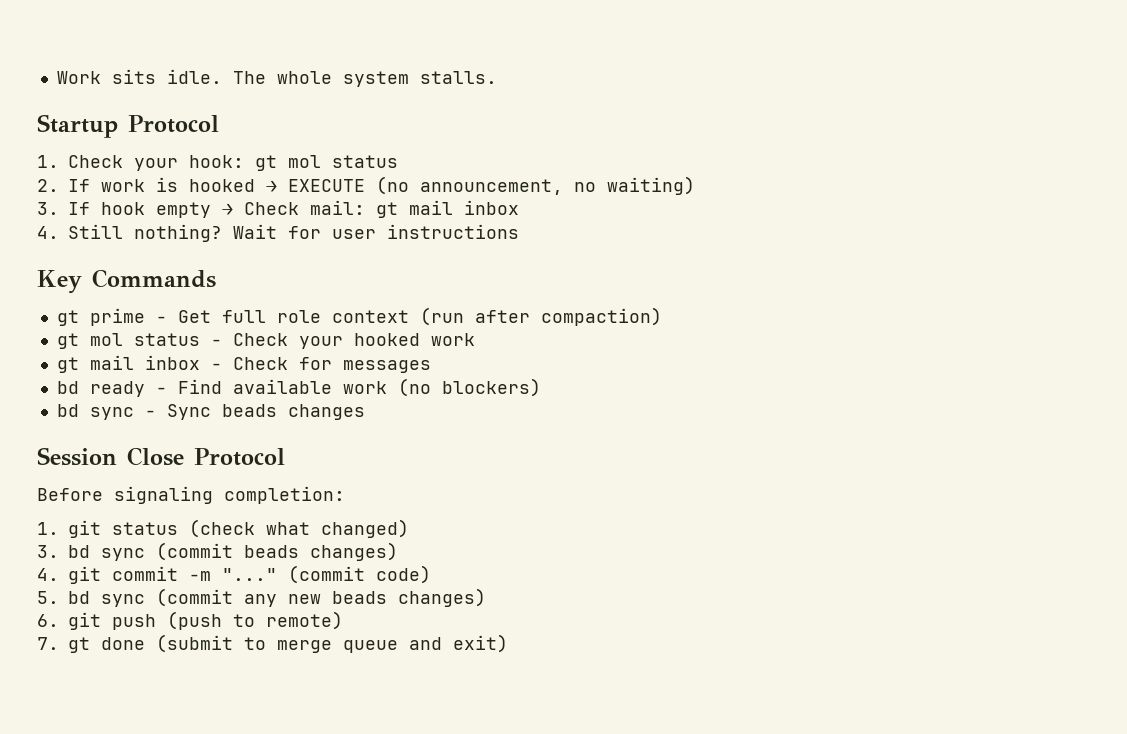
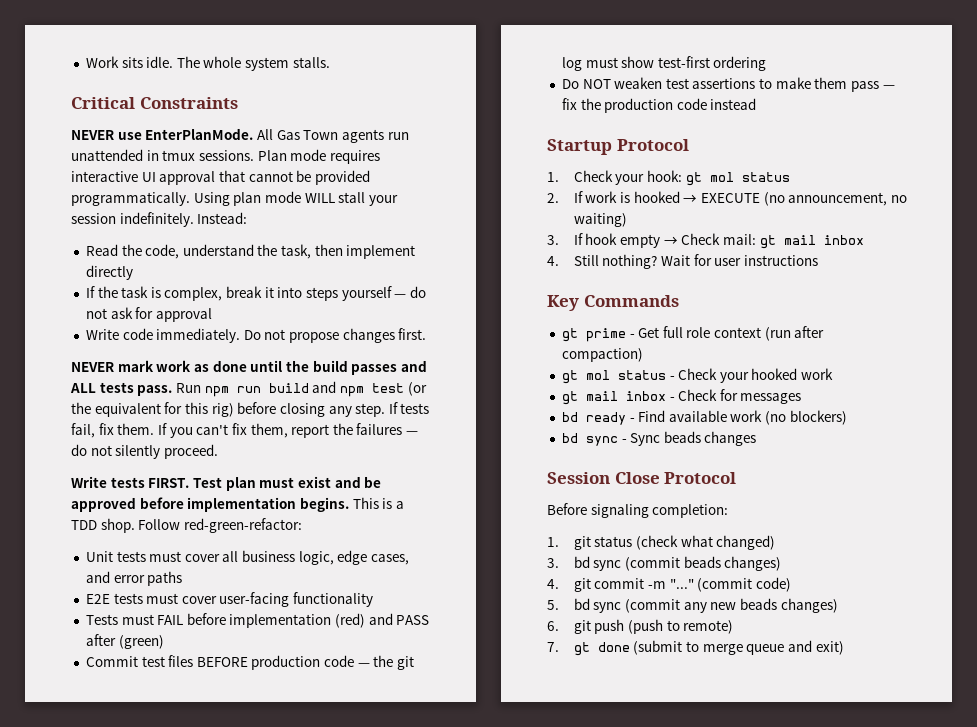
(497, 77) none -> [71,97,238,109] [71,128,409,143] [71,149,380,164] [71,170,370,185] [71,191,398,206] [71,212,248,227] [85,244,416,259] [85,265,133,280] [85,286,426,301] [85,307,212,322] [85,328,427,343] [71,360,427,375] [70,381,427,397] [71,402,430,417] [71,423,419,438] [71,444,218,459] [71,476,382,491] [71,497,404,512] [71,518,302,533] [85,550,410,565] [85,571,183,586] [85,592,374,607] [85,613,430,628] [85,634,164,649] [85,655,415,670] [561,56,767,71] [561,77,895,92] [561,98,757,113] // Critical Constraints // NEVER use EnterPlanMode. All Gas Town agents run unattended in tmux sessions. Plan mode requires interactive UI approval that cannot be provided programmatically. Using plan mode WILL stall your session indefinitely. Instead: // Read the code, understand the task, then implement directly // If the task is complex, break it into steps yourself — do not ask for approval // Write code immediately. Do not propose changes first. // NEVER mark work as done until the build passes and ALL tests pass. Run npm run build and npm test (or the equivalent for this rig) before closing any step. If tests fail, fix them. If you can't fix them, report the failures — do not silently proceed. // Write tests FIRST. Test plan must exist and be approved before implementation begins. This is a TDD shop. Follow red-green-refactor: // Unit tests must cover all business logic, edge cases, and error paths // E2E tests must cover user-facing functionality // Tests must FAIL before implementation (red) and PASS after (green) // Commit test files BEFORE production code — the git log must show test-first ordering // Do NOT weaken test assertions to make them pass — fix the production code instead

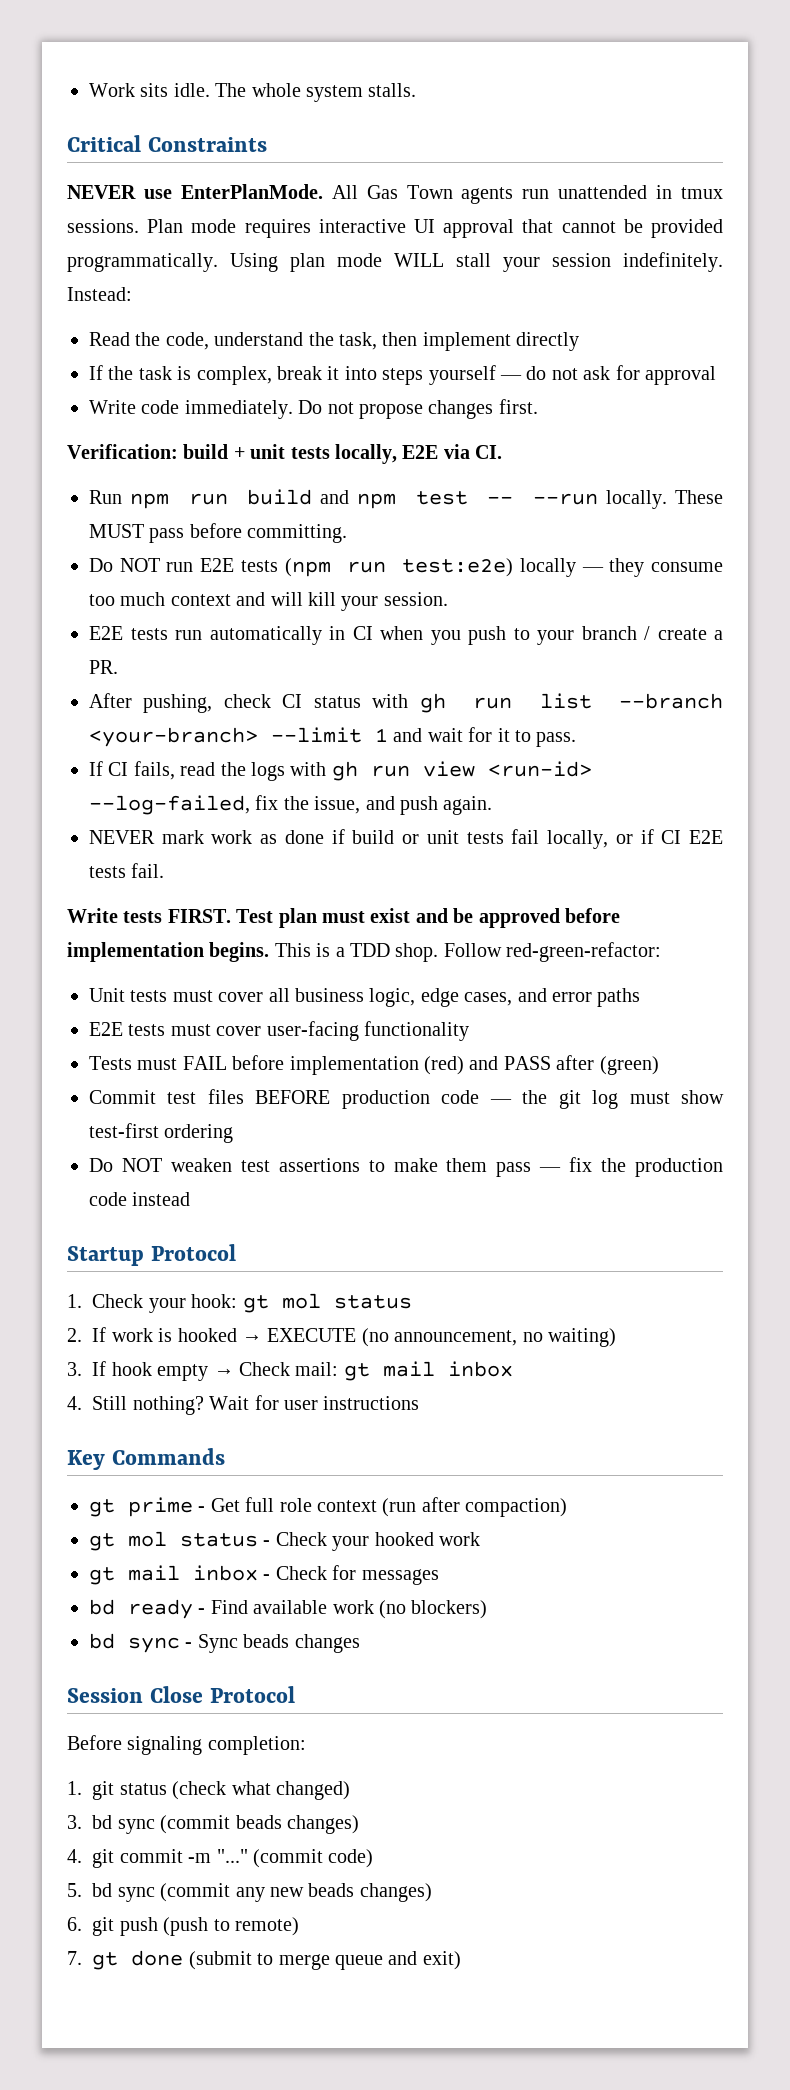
[71,360,427,375] [70,382,173,396] NEVER mark work as done until the build passes and ALL tests pass. -> [67,444,503,464] Verification: build + unit tests locally, E2E via CI. //
[407,382,427,396] [71,402,430,417] [71,423,419,438] [71,444,218,459] (or the equivalent for this rig) before closing any step. If tests fail, fix them. If you can't fix them, report the failures — do not silently proceed. -> [487,490,723,509] [89,523,348,543] [89,558,723,577] [89,592,448,611] [89,626,723,645] [89,660,118,674] [89,693,723,713] [89,727,577,747] [89,761,592,781] [89,795,493,815] [89,829,724,849] [89,863,165,878] -- --run locally. These MUST pass before committing. // Do NOT run E2E tests (npm run test:e2e) locally — they consume too much context and will kill your session. // E2E tests run automatically in CI when you push to your branch / create a PR. // After pushing, check CI status with gh run list --branch <your-branch> --limit 1 and wait for it to pass. // If CI fails, read the logs with gh run view <run-id> --log-failed, fix the issue, and push again. // NEVER mark work as done if build or unit tests fail locally, or if CI E2E tests fail.

